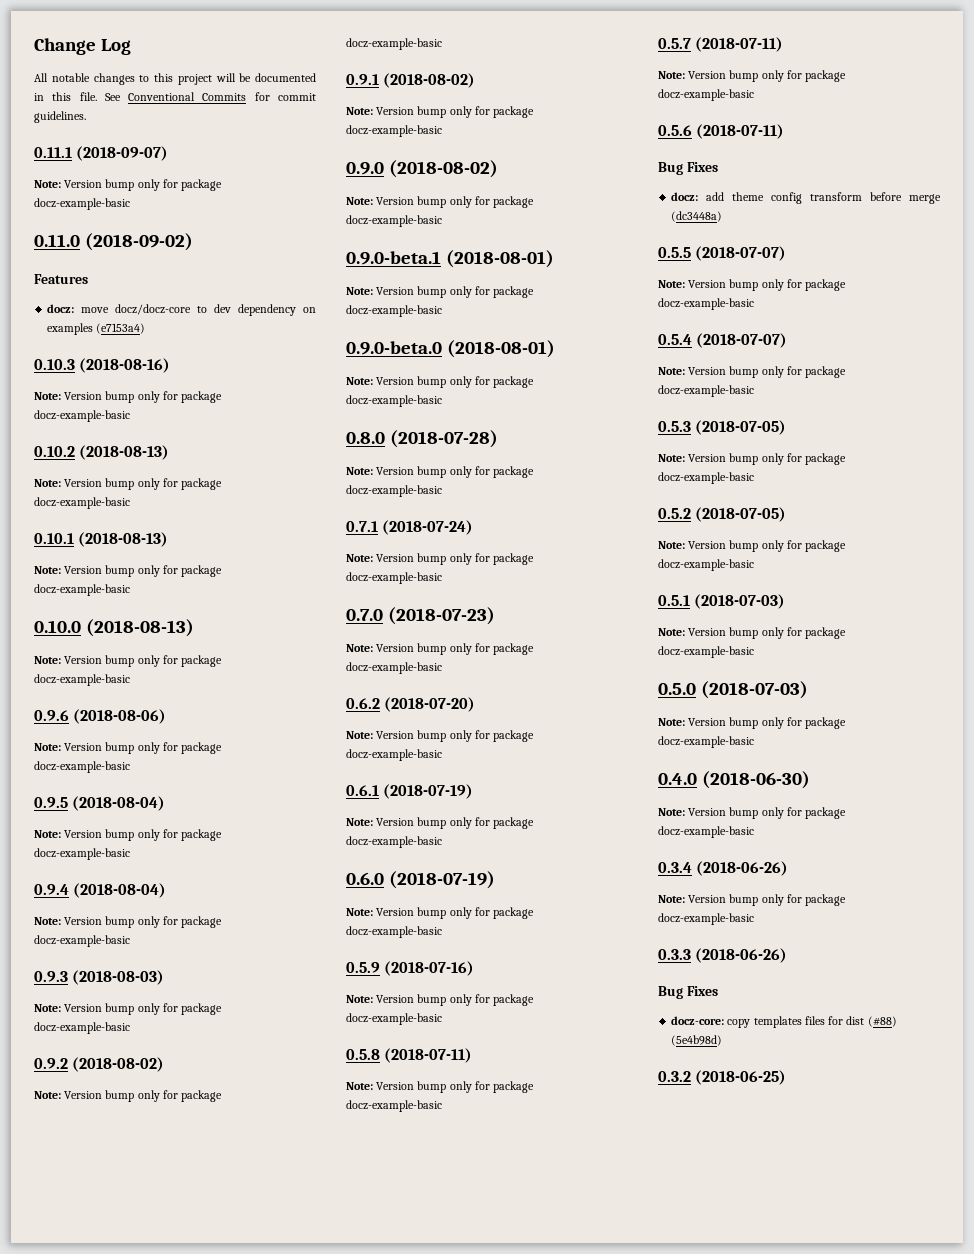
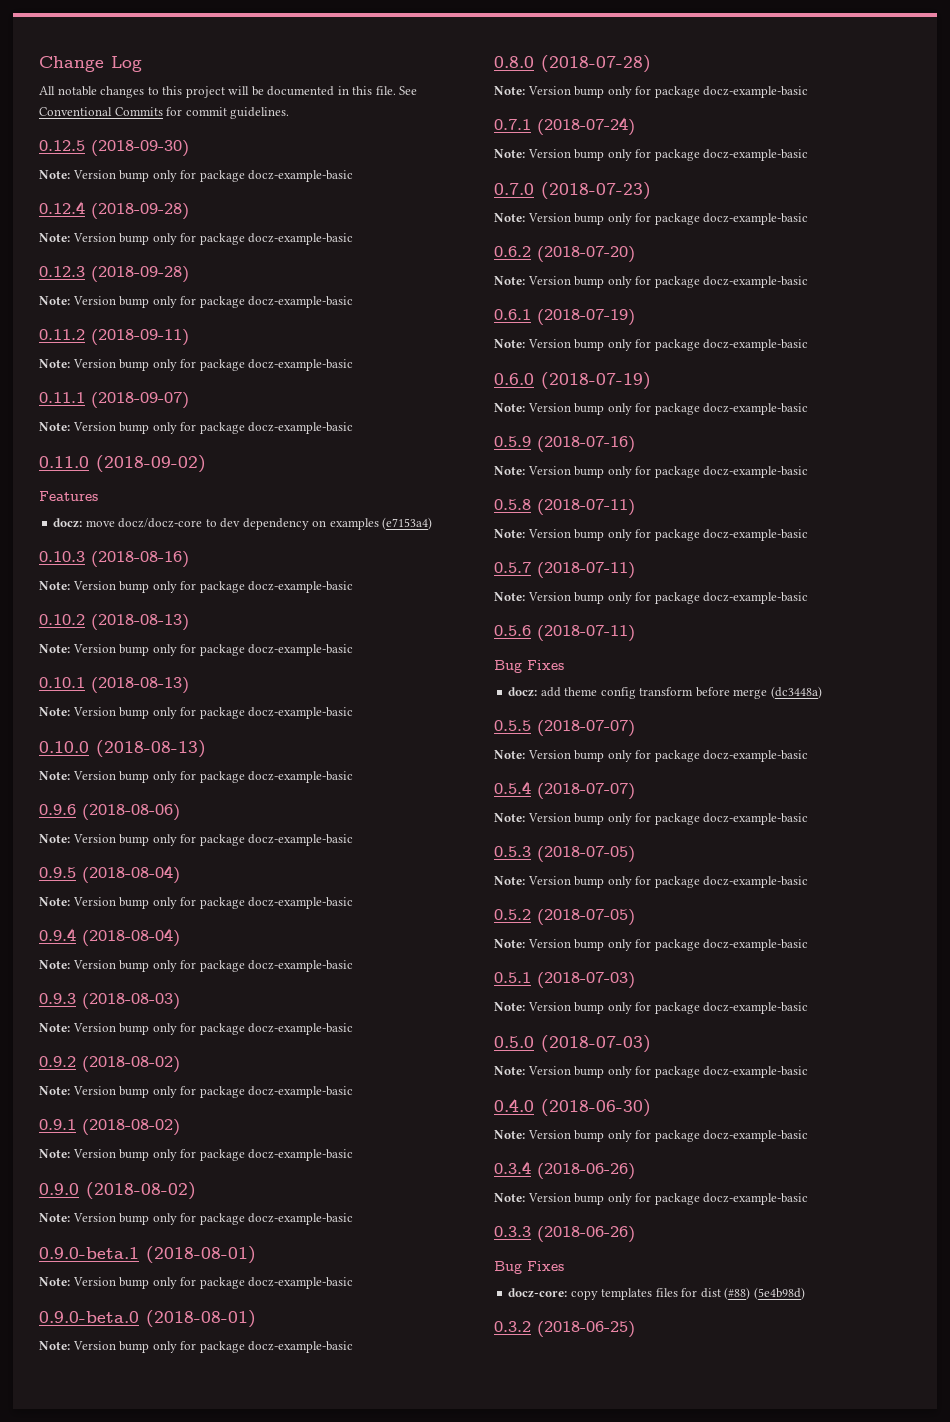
(86, 117) none -> [39,140,189,157] [39,170,354,182] [39,201,189,220] [39,233,354,245] [39,266,189,283] [39,296,354,308] [39,329,189,346] [39,359,354,371] // 0.12.5 (2018-09-30) // Note: Version bump only for package docz-example-basic // 0.12.4 (2018-09-28) // Note: Version bump only for package docz-example-basic // 0.12.3 (2018-09-28) // Note: Version bump only for package docz-example-basic // 0.11.2 (2018-09-11) // Note: Version bump only for package docz-example-basic

